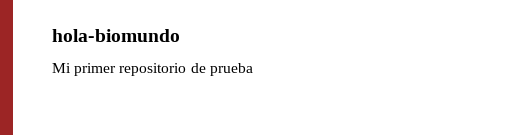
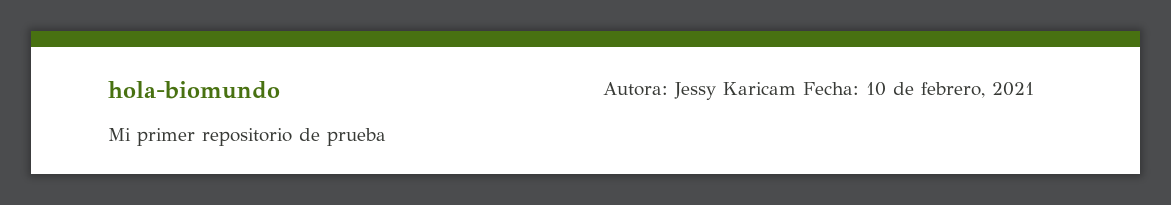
(253, 69) none -> [603,82,1034,100] // Autora: Jessy Karicam Fecha: 10 de febrero, 2021

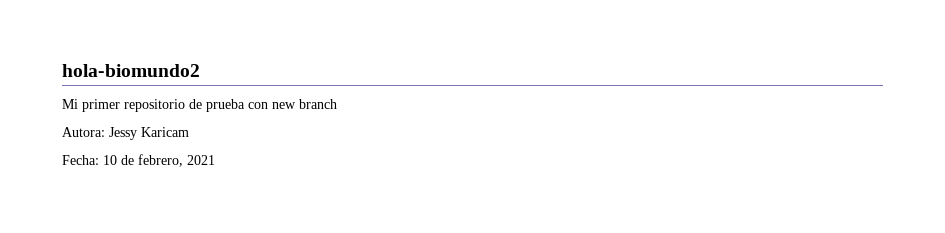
[108,81,280,99] hola-biomundo -> [62,64,200,77] hola-biomundo2
(386, 137) none -> [248,99,337,109] con new branch
(796, 88) none -> (189, 132) //

